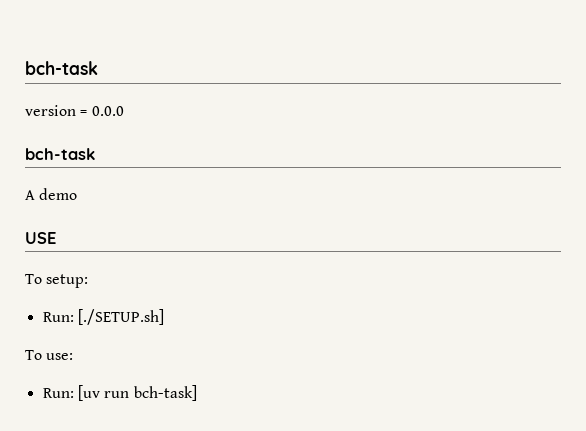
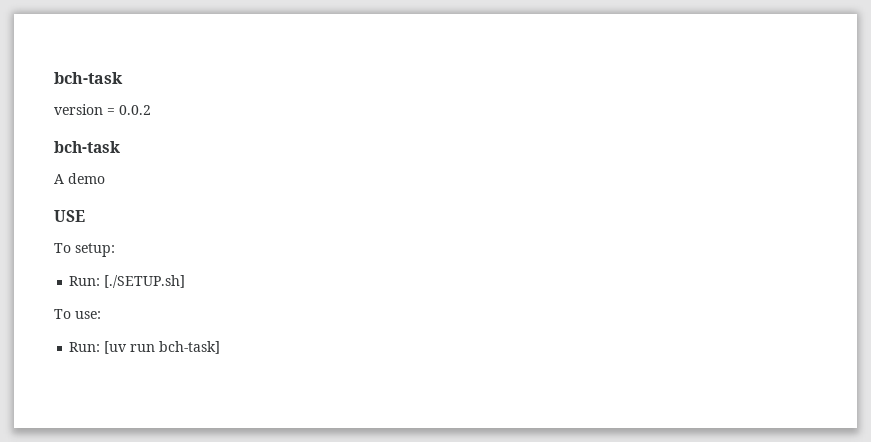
[91,106,124,116] 0.0.0 -> [119,105,151,115] 0.0.2

